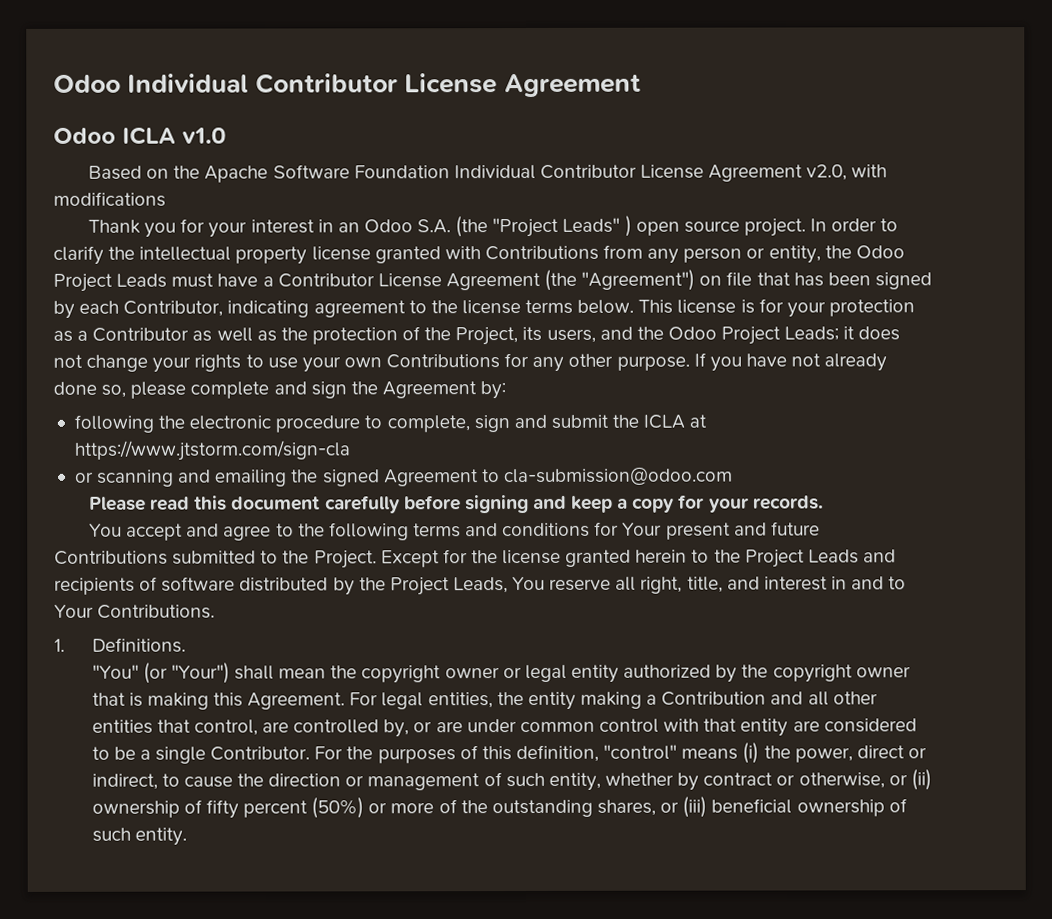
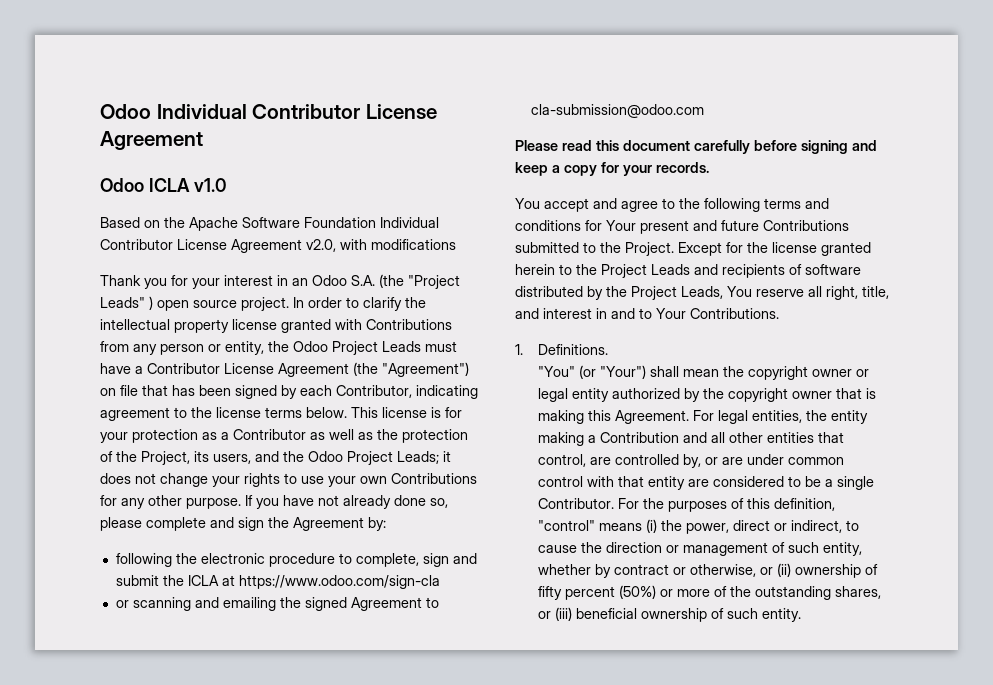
[73,440,351,461] https://www.jtstorm.com/sign-cla -> [238,575,440,589] https://www.odoo.com/sign-cla

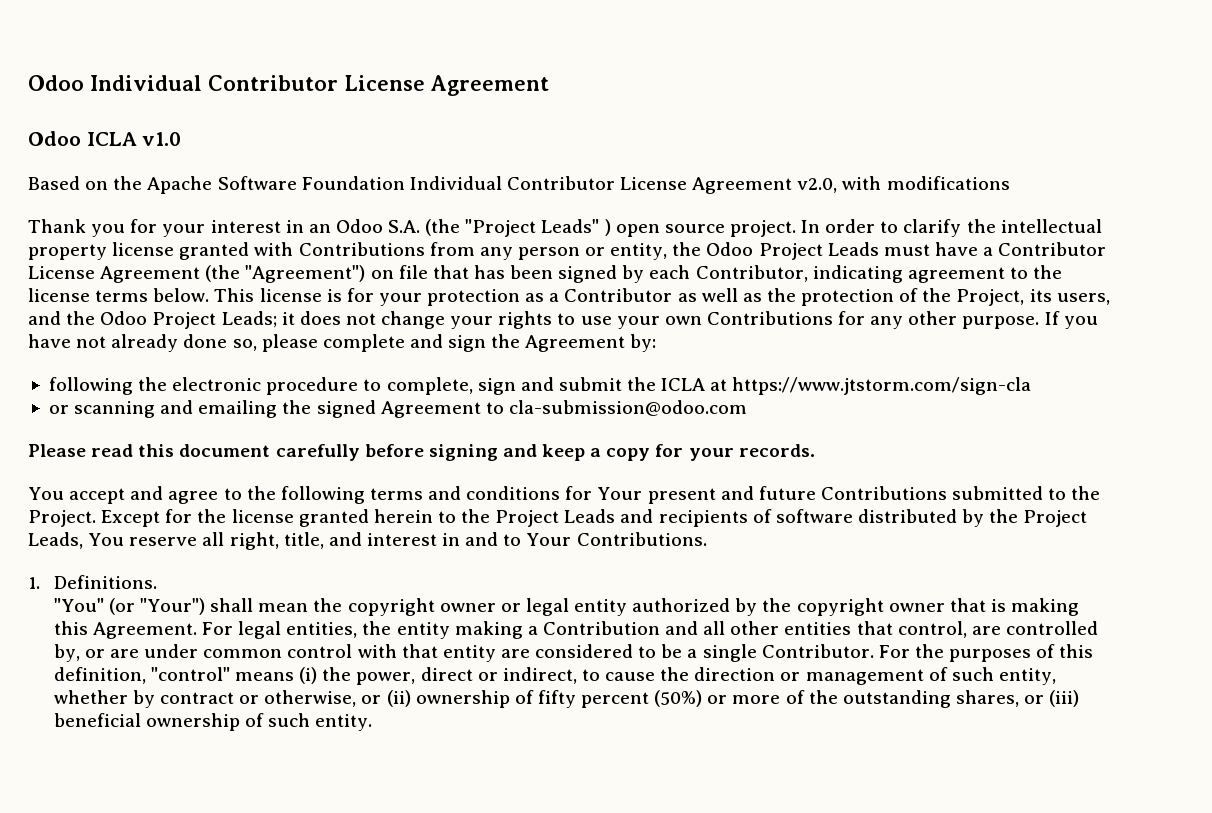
[238,575,440,589] https://www.odoo.com/sign-cla -> [732,377,1032,395] https://www.jtstorm.com/sign-cla

